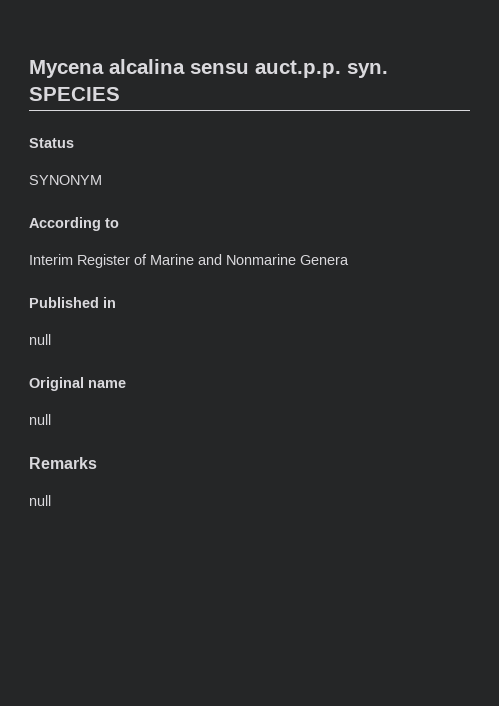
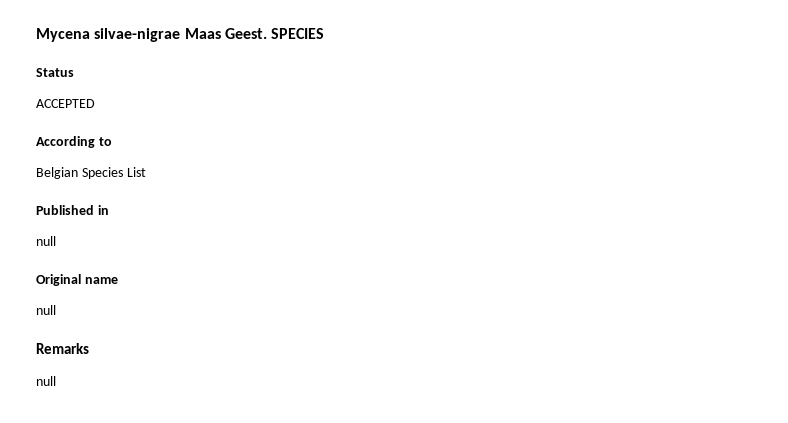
[109,59,388,78] alcalina sensu auct.p.p. syn. -> [94,28,267,42] silvae-nigrae Maas Geest.
[29,175,102,185] SYNONYM -> [36,99,95,108] ACCEPTED
[29,254,349,268] Interim Register of Marine and Nonmarine Genera -> [36,167,146,179] Belgian Species List

